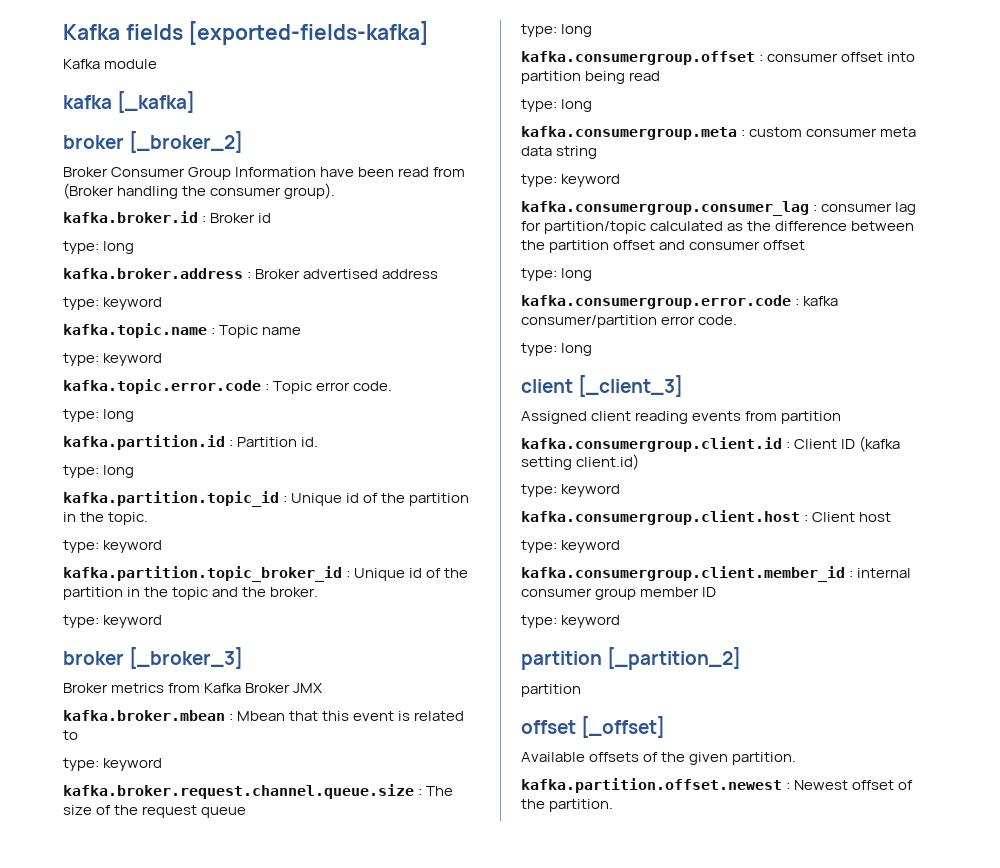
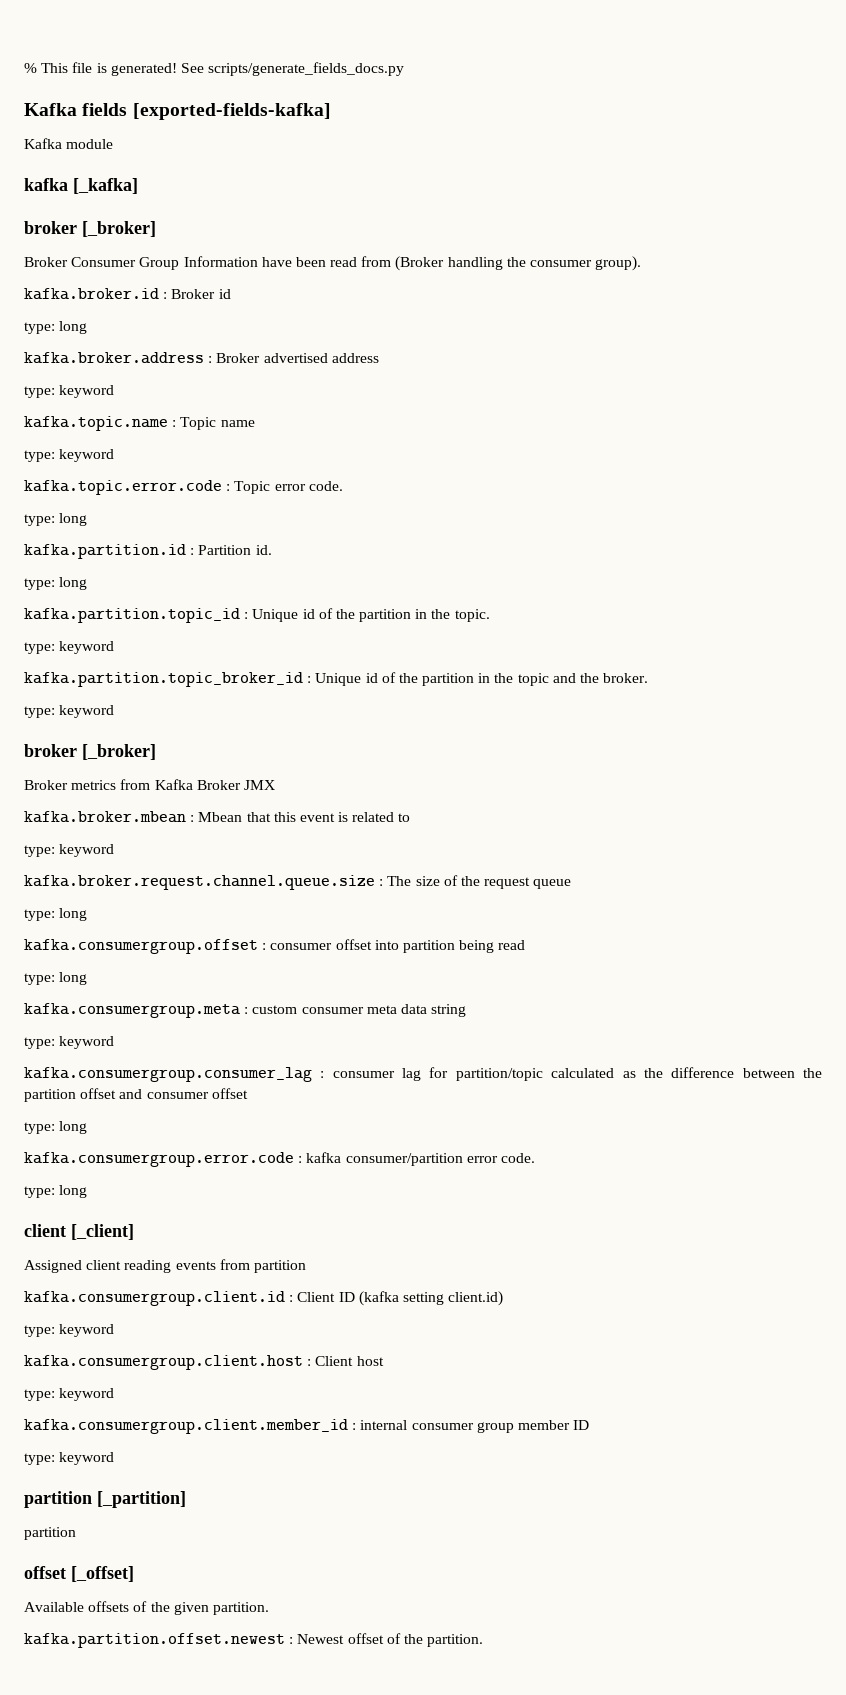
(63, 32) none -> [24,62,405,76] % This file is generated! See scripts/generate_fields_docs.py //
[129,131,244,153] [_broker_2] -> [82,221,156,237] [_broker]
[129,647,244,669] [_broker_3] -> [82,744,156,760] [_broker]
[578,375,684,397] [_client_3] -> [71,1224,134,1240] [_client]
[607,647,742,670] [_partition_2] -> [97,1491,186,1508] [_partition]

